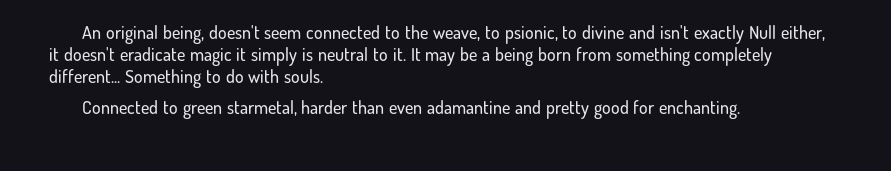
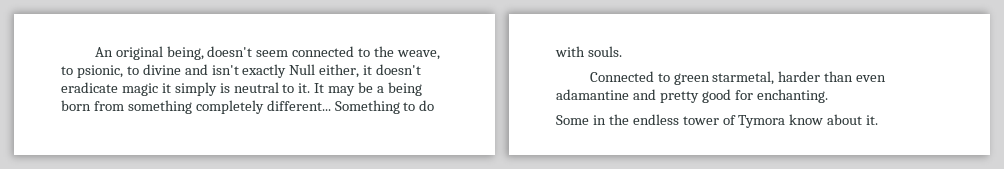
(741, 109) none -> [556,114,879,128] // Some in the endless tower of Tymora know about it.

